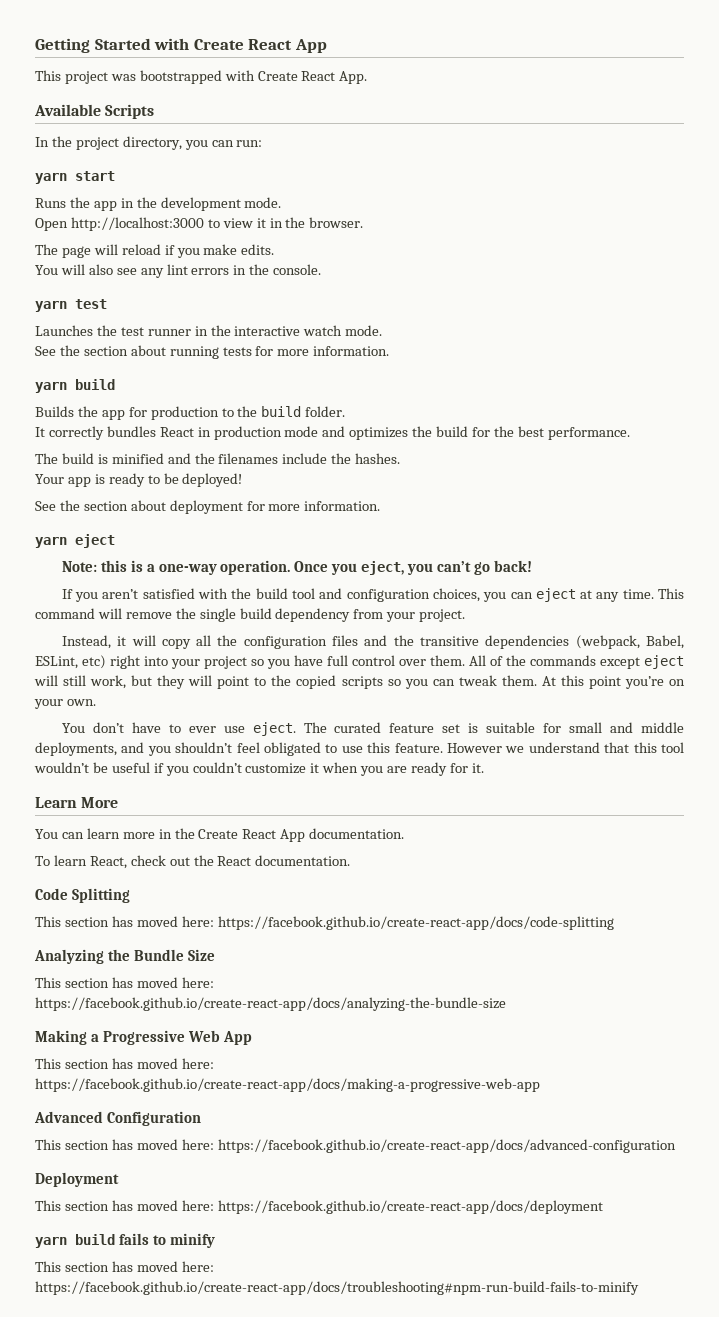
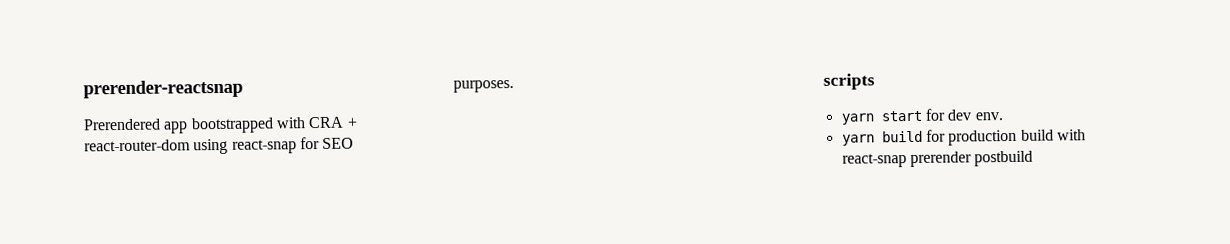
[35,38,327,53] [35,70,368,84] [34,104,155,119] [35,136,263,150] [35,171,115,184] [35,197,282,211] [35,217,364,231] [35,244,275,258] [35,264,322,278] [35,299,107,312] [35,325,383,336] [35,345,390,359] [35,379,115,393] [35,406,346,420] [35,426,630,440] [35,453,401,464] [35,473,243,487] [35,500,381,514] [35,534,115,548] [61,560,532,575] [61,588,684,602] [35,608,466,622] [61,635,684,649] [35,655,684,669] [34,675,685,689] [34,699,96,709] [61,722,684,736] [35,742,684,756] [34,762,484,776] [35,797,119,808] [35,828,405,842] [35,855,351,869] [35,888,131,903] [35,916,614,930] [34,949,216,964] [35,977,214,988] [35,997,506,1011] [35,1030,253,1045] [35,1058,214,1069] [35,1078,540,1092] [34,1111,202,1126] [35,1139,676,1153] [35,1172,119,1187] [35,1200,603,1214] [35,1233,216,1248] [35,1261,214,1272] [35,1281,639,1295] Getting Started with Create React App // This project was bootstrapped with Create React App. // Available Scripts // In the project directory, you can run: // yarn start // Runs the app in the development mode. // Open http://localhost:3000 to view it in the browser. // The page will reload if you make edits. // You will also see any lint errors in the console. // yarn test // Launches the test runner in the interactive watch mode. // See the section about running tests for more information. // yarn build // Builds the app for production to the build folder. // It correctly bundles React in production mode and optimizes the build for the best performance. // The build is minified and the filenames include the hashes. // Your app is ready to be deployed! // See the section about deployment for more information. // yarn eject // Note: this is a one-way operation. Once you eject, you can’t go back! // If you aren’t satisfied with the build tool and configuration choices, you can eject at any time. This command will remove the single build dependency from your project. // Instead, it will copy all the configuration files and the transitive dependencies (webpack, Babel, ESLint, etc) right into your project so you have full control over them. All of the commands except eject will still work, but they will point to the copied scripts so you can tweak them. At this point you’re on your own. // You don’t have to ever use eject. The curated feature set is suitable for small and middle deployments, and you shouldn’t feel obligated to use this feature. However we understand that this tool wouldn’t be useful if you couldn’t customize it when you are ready for it. // Learn More // You can learn more in the Create React App documentation. // To learn React, check out the React documentation. // Code Splitting // This section has moved here: https://facebook.github.io/create-react-app/docs/code-splitting // Analyzing the Bundle Size // This section has moved here: https://facebook.github.io/create-react-app/docs/analyzing-the-bundle-size // Making a Progressive Web App // This section has moved here: https://facebook.github.io/create-react-app/docs/making-a-progressive-web-app // Advanced Configuration // This section has moved here: https://facebook.github.io/create-react-app/docs/advanced-configuration // Deployment // This section has moved here: https://facebook.github.io/create-react-app/docs/deployment // yarn build fails to minify // This section has moved here: https://facebook.github.io/create-react-app/docs/troubleshooting#npm-run-build-fails-to-minify -> [83,79,243,99] [83,116,358,134] [84,136,355,155] [453,80,514,93] [823,73,875,90] [840,108,1004,125] [841,129,1086,146] [841,150,1034,168] prerender-reactsnap // Prerendered app bootstrapped with CRA + react-router-dom using react-snap for SEO purposes. // scripts // yarn start for dev env. // yarn build for production build with react-snap prerender postbuild

